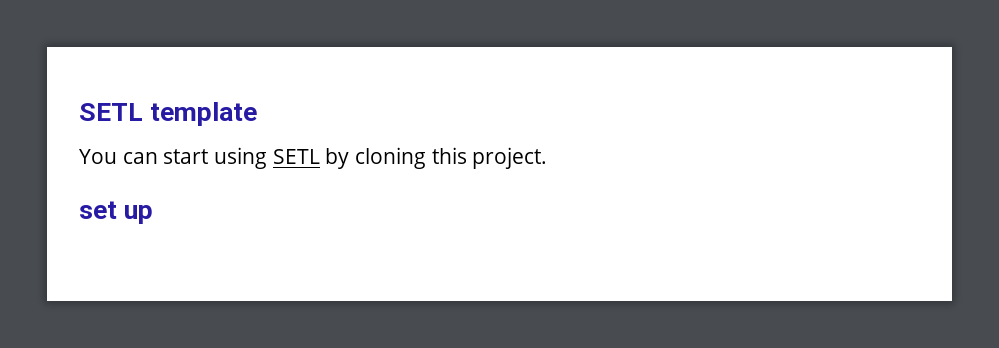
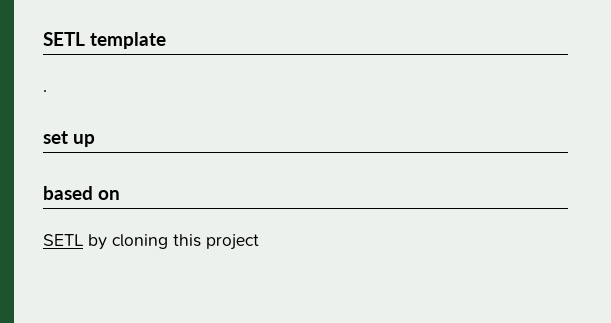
[79,147,267,169] You can start using -> [43,90,47,92] [43,131,96,147] [43,186,121,200] . // set up // based on //
[472,147,548,169] [79,201,154,224] project. // set up -> [206,234,259,250] project

